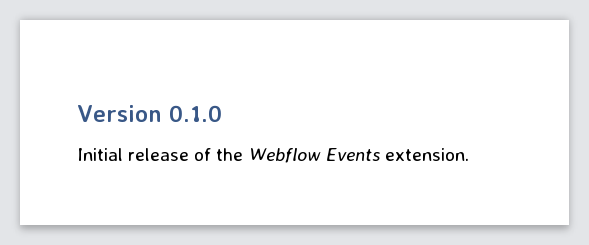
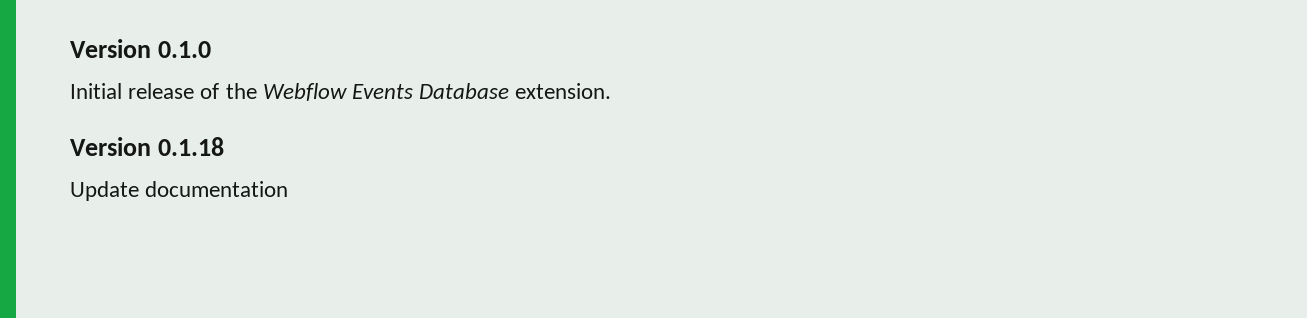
(380, 154) none -> [419,83,510,99] Database
(469, 154) none -> [70,137,224,156] [70,181,289,201] // Version 0.1.18 // Update documentation

